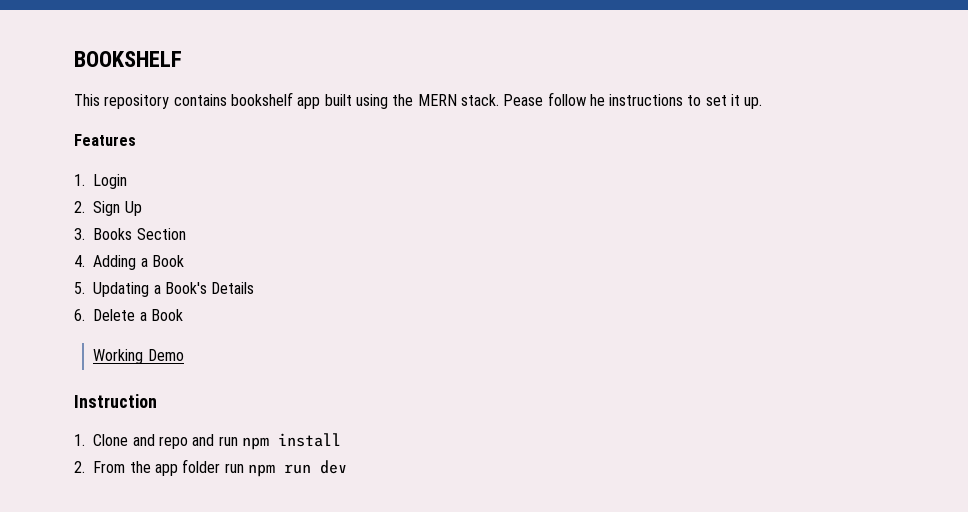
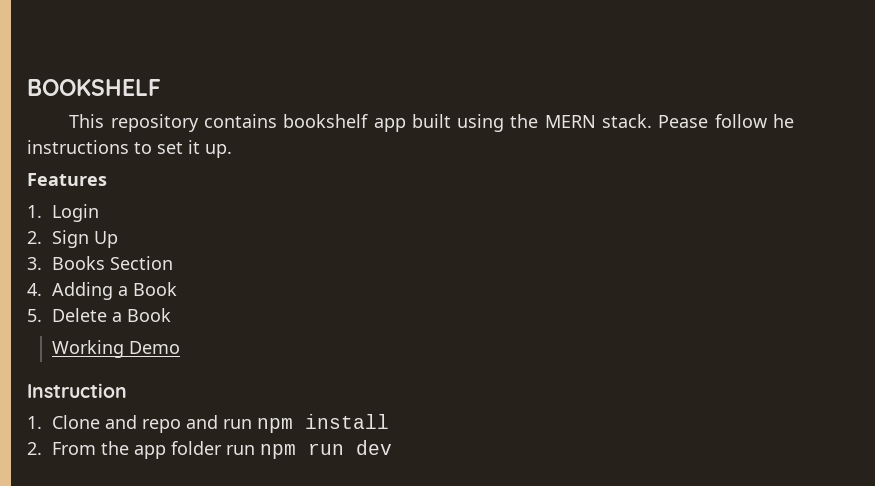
[93,282,255,297] [74,309,85,321] Updating a Book's Details // 6. -> (42, 315) none

